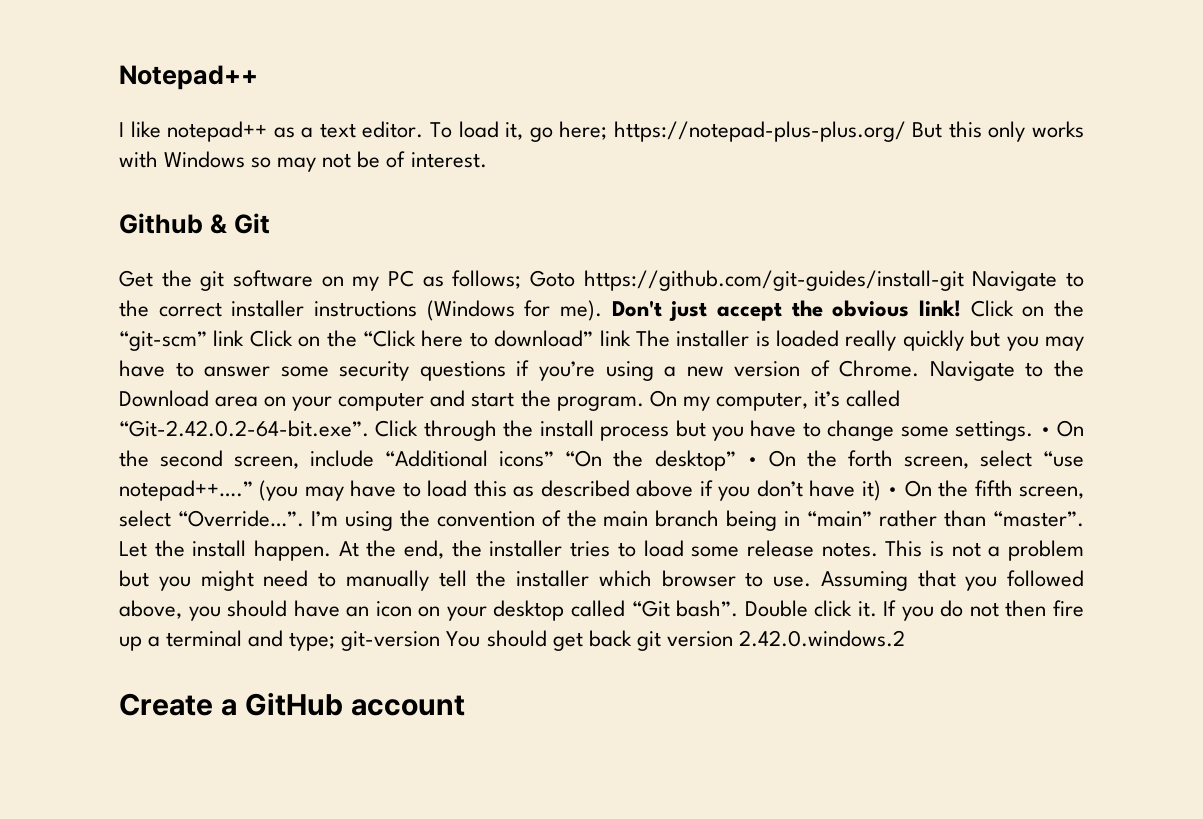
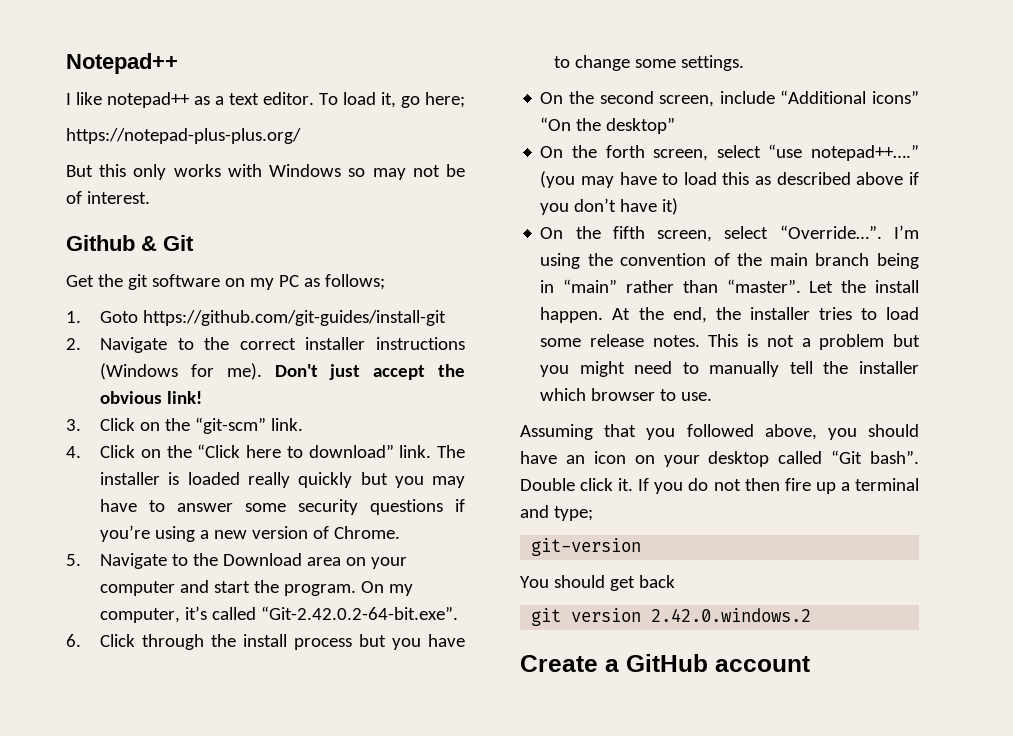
(608, 130) none -> (465, 100) //
(906, 131) none -> (301, 136) //
(522, 279) none -> [66,311,81,323] // 1.
(964, 280) none -> [66,338,81,350] // 2.
(961, 308) none -> [66,419,81,431] // 3.
[213,330,245,346] link -> [271,418,304,431] [66,446,81,458] link. // 4.
[599,330,631,346] link -> [399,445,432,458] link.
(920, 368) none -> [66,554,81,566] // 5.
(369, 428) none -> [66,634,81,647] // 6.
[1039,427,1051,436] • -> (745, 63) //
[746,457,758,466] • -> (676, 125) //
[887,487,899,496] • -> (679, 206) //
(811, 581) none -> (713, 396) //
(336, 641) none -> (593, 513) //
(441, 641) none -> (642, 547) //
(632, 638) none -> (675, 581) //

